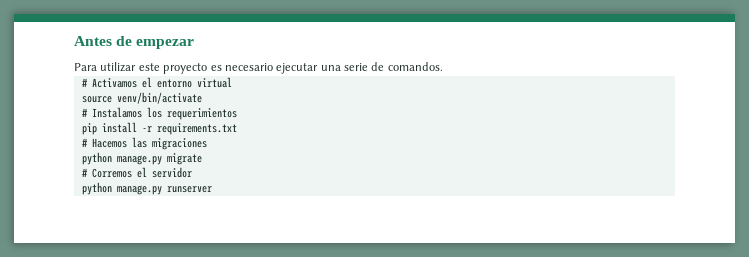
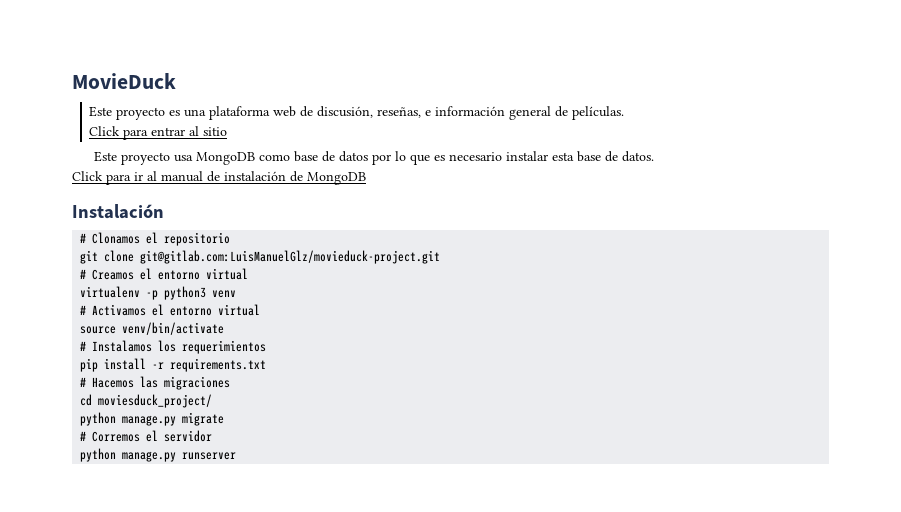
[74,36,195,49] [74,62,443,74] Antes de empezar // Para utilizar este proyecto es necesario ejecutar una serie de comandos. -> [72,73,176,89] [89,106,625,120] [89,126,228,140] [94,151,655,165] [72,171,366,185] [72,204,164,219] [80,232,231,246] [80,250,441,264] [80,268,249,280] [80,286,237,300] MovieDuck // Este proyecto es una plataforma web de discusión, reseñas, e información general de películas. // Click para entrar al sitio // Este proyecto usa MongoDB como base de datos por lo que es necesario instalar esta base de datos. // Click para ir al manual de instalación de MongoDB // Instalación // # Clonamos el repositorio // git clone git@gitlab.com:LuisManuelGlz/movieduck-project.git // # Creamos el entorno virtual // virtualenv -p python3 venv
(207, 144) none -> [80,394,213,408] // cd moviesduck_project/

